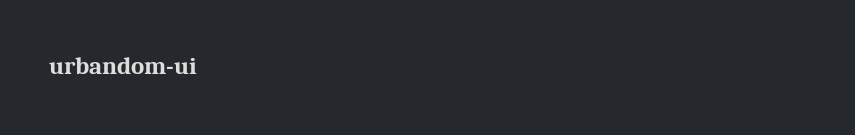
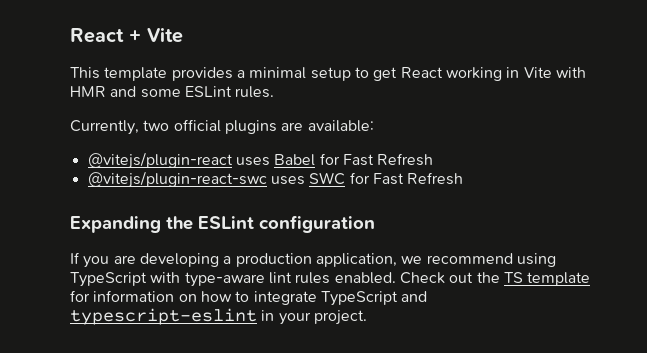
[49,57,197,74] urbandom-ui -> [70,27,183,43] [70,67,586,81] [70,86,275,98] [70,119,374,135] [87,152,434,169] [87,171,464,188] [70,215,375,233] [70,252,556,268] [70,272,591,287] [70,290,428,306] [70,308,367,325] React + Vite // This template provides a minimal setup to get React working in Vite with HMR and some ESLint rules. // Currently, two official plugins are available: // @vitejs/plugin-react uses Babel for Fast Refresh // @vitejs/plugin-react-swc uses SWC for Fast Refresh // Expanding the ESLint configuration // If you are developing a production application, we recommend using TypeScript with type-aware lint rules enabled. Check out the TS template for information on how to integrate TypeScript and typescript-eslint in your project.

